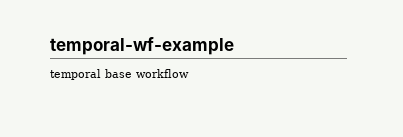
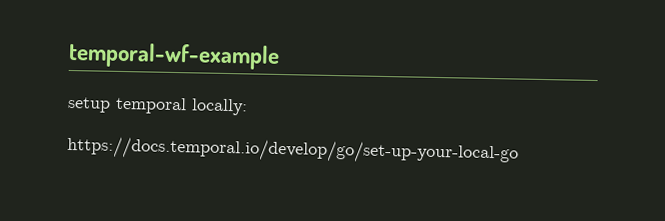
[50,69,189,80] temporal base workflow -> [67,96,248,116] [67,135,519,166] setup temporal locally: // https://docs.temporal.io/develop/go/set-up-your-local-go

